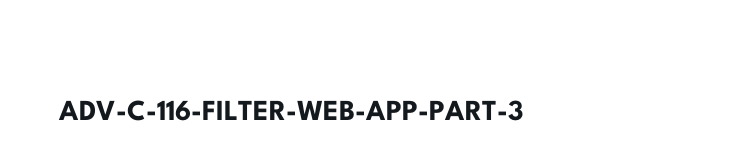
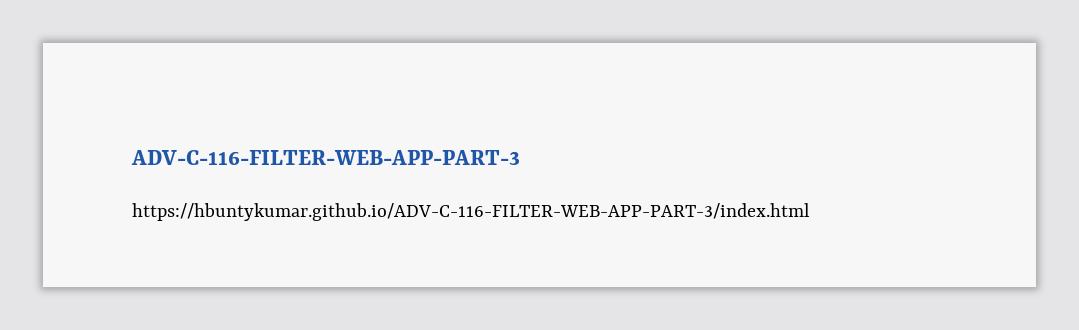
(524, 110) none -> [132,203,810,221] // https://hbuntykumar.github.io/ADV-C-116-FILTER-WEB-APP-PART-3/index.html

